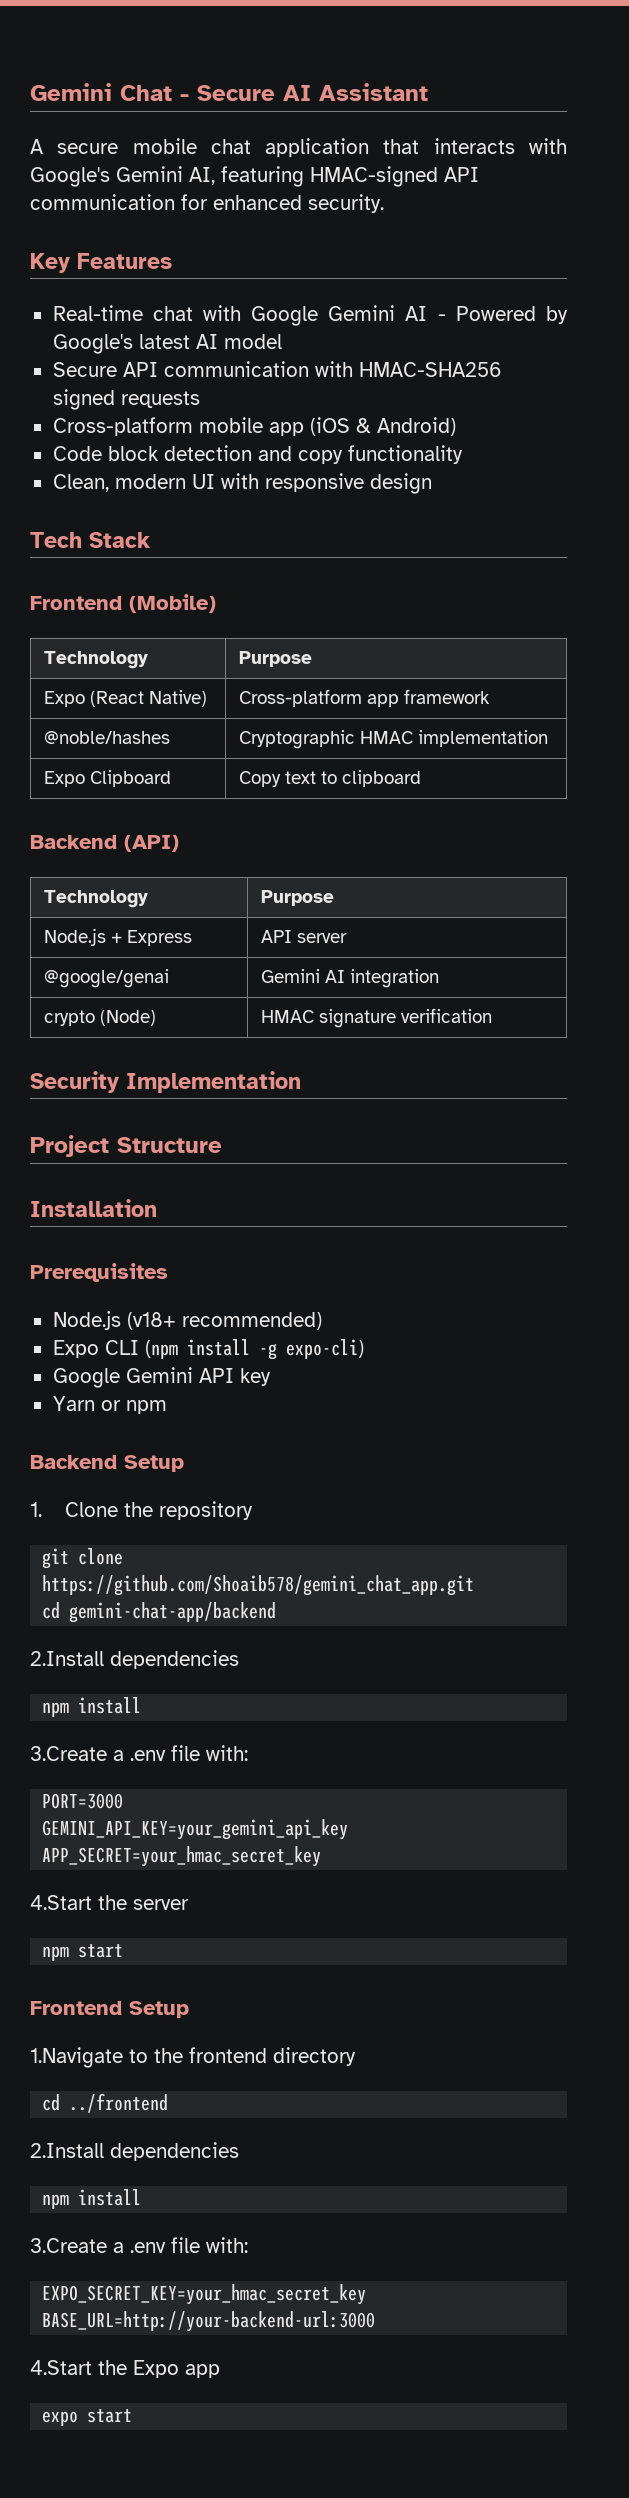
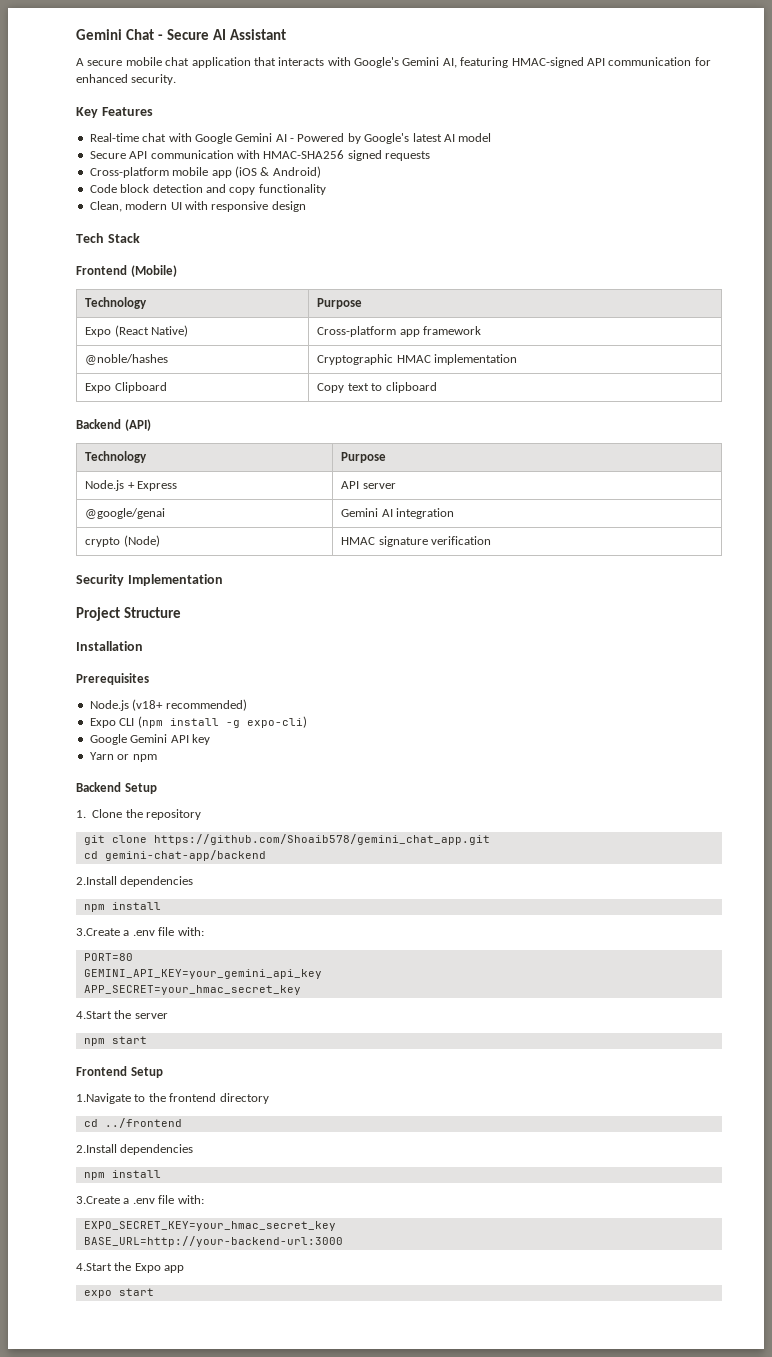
[42,1793,124,1809] PORT=3000 -> [83,953,133,961] PORT=80

